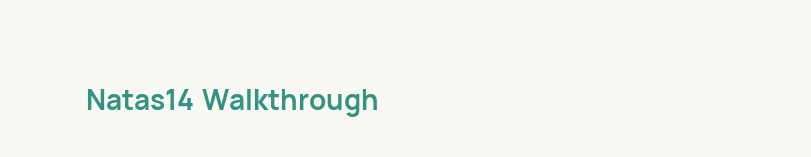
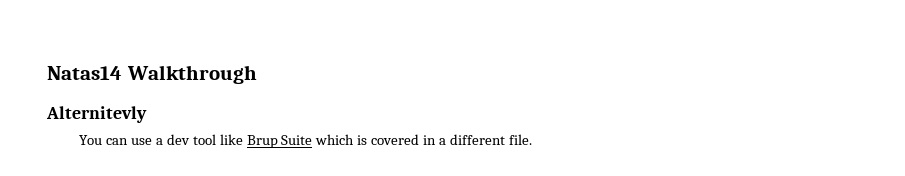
(379, 103) none -> [46,106,147,123] [79,134,532,148] // Alternitevly // You can use a dev tool like Brup Suite which is covered in a different file.

